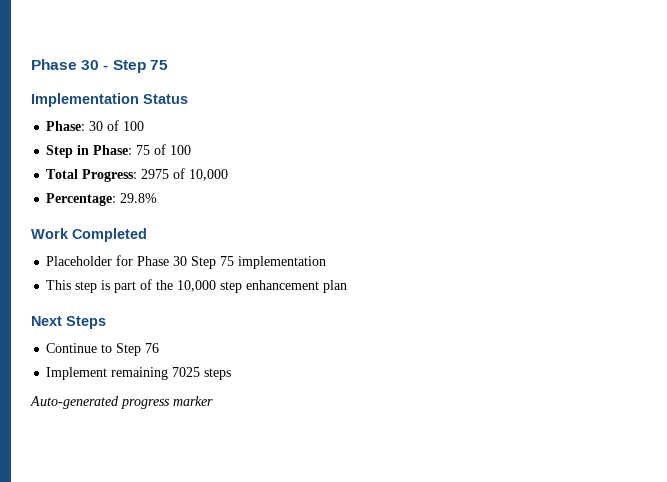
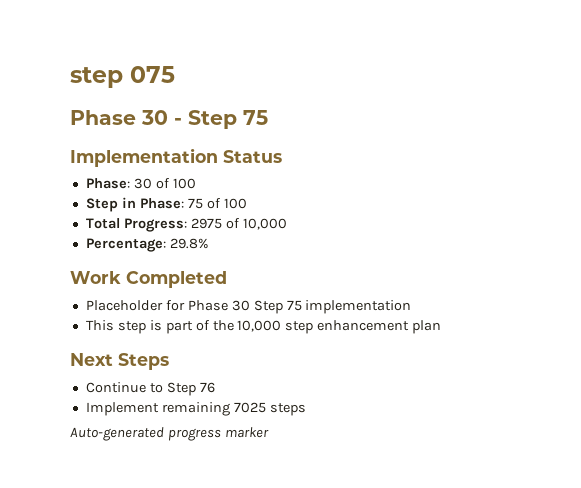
(31, 64) none -> [70,66,175,88] step 075 //

